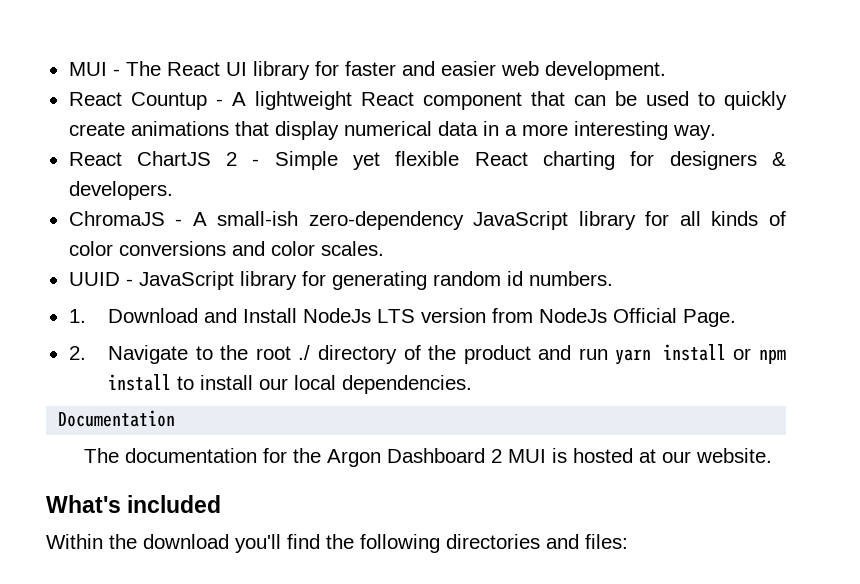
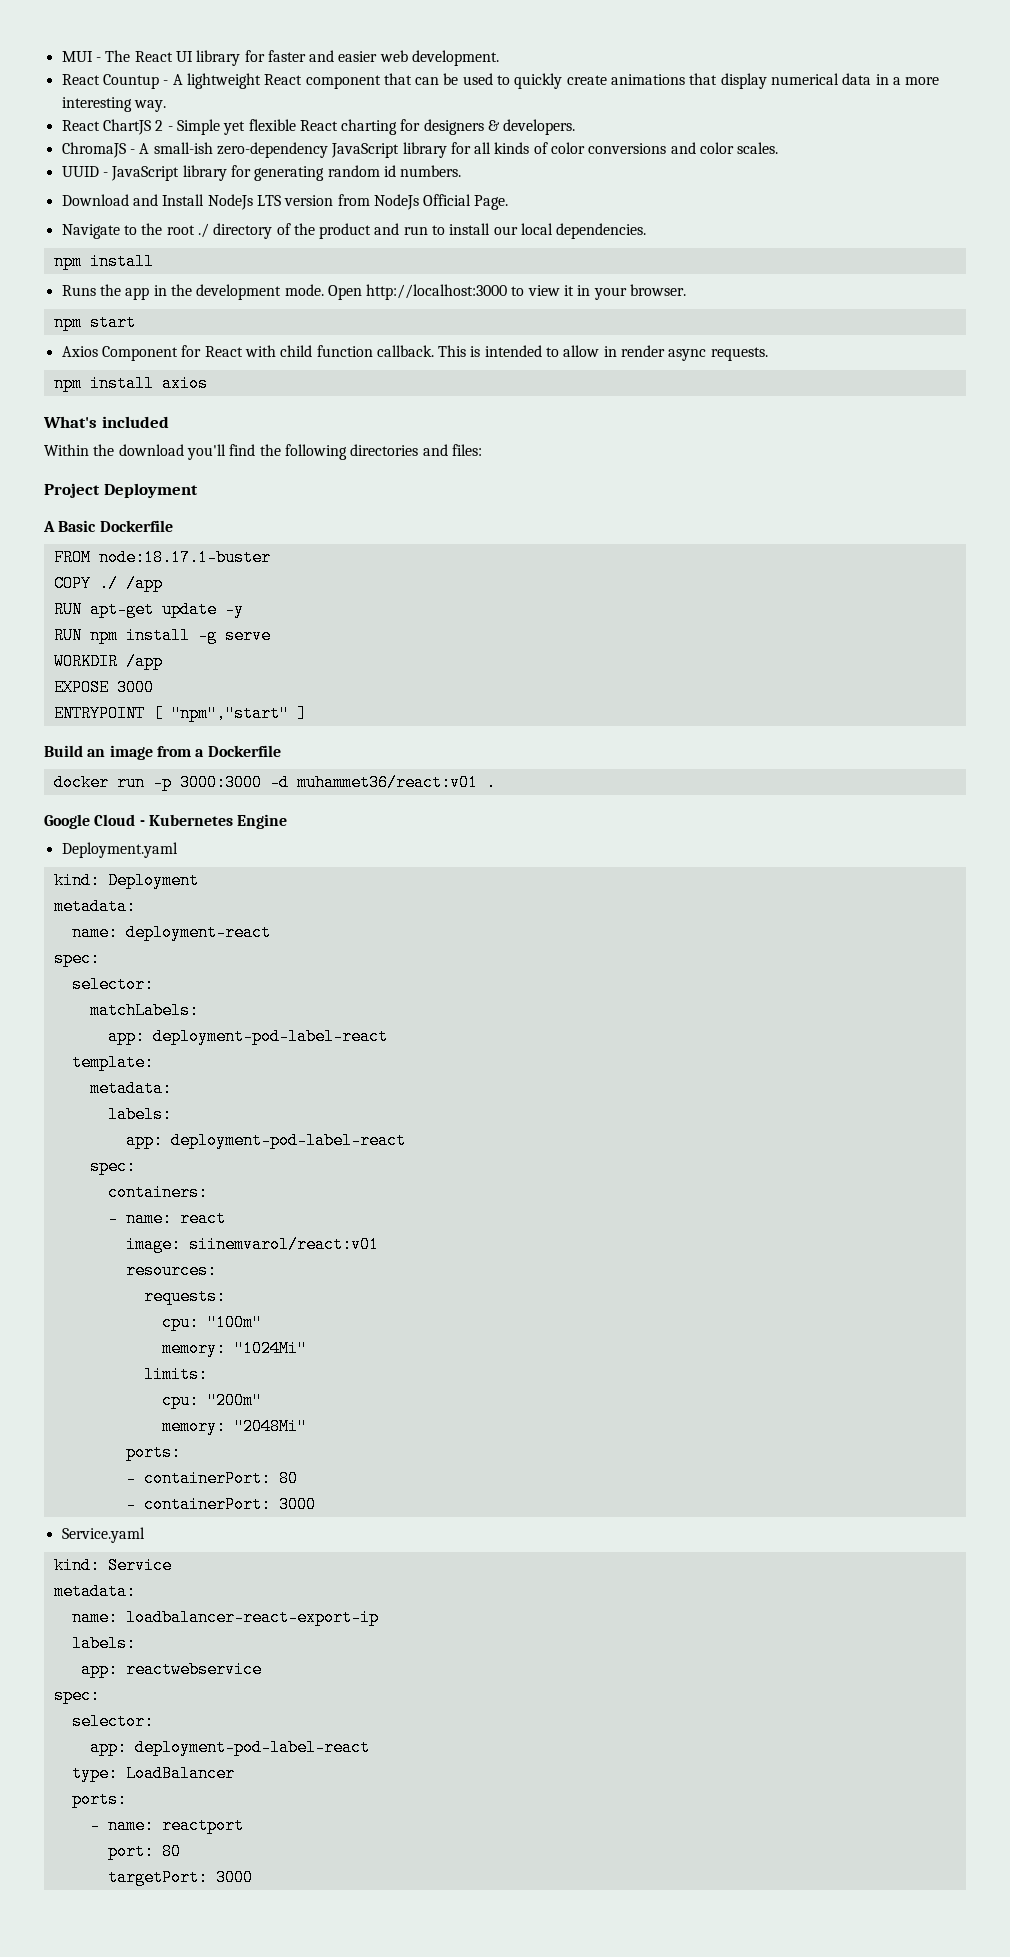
[68,309,86,323] 1. -> (462, 171) none
[68,346,86,360] 2. -> (509, 202) none
[615,344,786,365] [108,374,172,391] yarn install or npm install -> (428, 230) none
[58,410,176,427] [84,448,773,467] Documentation // The documentation for the Argon Dashboard 2 MUI is hosted at our website. -> [53,253,154,270] [61,284,687,300] [53,314,136,331] [61,345,768,361] [53,375,208,392] npm install // Runs the app in the development mode. Open http://localhost:3000 to view it in your browser. // npm start // Axios Component for React with child function callback. This is intended to allow in render async requests. // npm install axios
(628, 541) none -> [44,483,198,498] [43,520,173,532] [53,549,271,566] [53,575,163,592] [53,601,244,618] [53,627,271,644] [53,653,163,670] [53,679,154,696] [53,705,307,722] [44,745,281,760] [53,774,496,791] [44,814,288,829] [61,842,178,858] [53,872,199,889] [53,898,136,915] [71,924,271,941] [53,950,100,967] [71,976,154,993] [89,1002,199,1019] [107,1028,388,1045] [71,1054,154,1071] [89,1080,172,1097] [107,1106,172,1123] [125,1132,406,1149] [89,1158,136,1175] [107,1184,208,1201] [107,1210,226,1227] [125,1236,379,1253] [125,1262,217,1279] [143,1288,226,1305] [161,1314,262,1331] [161,1340,307,1357] [143,1366,208,1383] [161,1392,262,1409] [161,1418,307,1435] [125,1444,181,1461] [125,1470,298,1487] [125,1496,316,1513] [61,1527,145,1543] [53,1557,172,1574] [53,1583,136,1600] [71,1609,379,1626] [71,1635,136,1652] [80,1661,262,1678] [53,1687,100,1704] [71,1713,154,1730] [89,1739,370,1756] [71,1765,235,1782] [71,1791,127,1808] [89,1817,244,1834] [107,1843,181,1860] [107,1869,253,1886] // Project Deployment // A Basic Dockerfile // FROM node:18.17.1-buster // COPY ./ /app // RUN apt-get update -y // RUN npm install -g serve // WORKDIR /app // EXPOSE 3000 // ENTRYPOINT [ "npm","start" ] // Build an image from a Dockerfile // docker run -p 3000:3000 -d muhammet36/react:v01 . // Google Cloud - Kubernetes Engine // Deployment.yaml // kind: Deployment // metadata: // name: deployment-react // spec: // selector: // matchLabels: // app: deployment-pod-label-react // template: // metadata: // labels: // app: deployment-pod-label-react // spec: // containers: // - name: react // image: siinemvarol/react:v01 // resources: // requests: // cpu: "100m" // memory: "1024Mi" // limits: // cpu: "200m" // memory: "2048Mi" // ports: // - containerPort: 80 // - containerPort: 3000 // Service.yaml // kind: Service // metadata: // name: loadbalancer-react-export-ip // labels: // app: reactwebservice // spec: // selector: // app: deployment-pod-label-react // type: LoadBalancer // ports: // - name: reactport // port: 80 // targetPort: 3000

